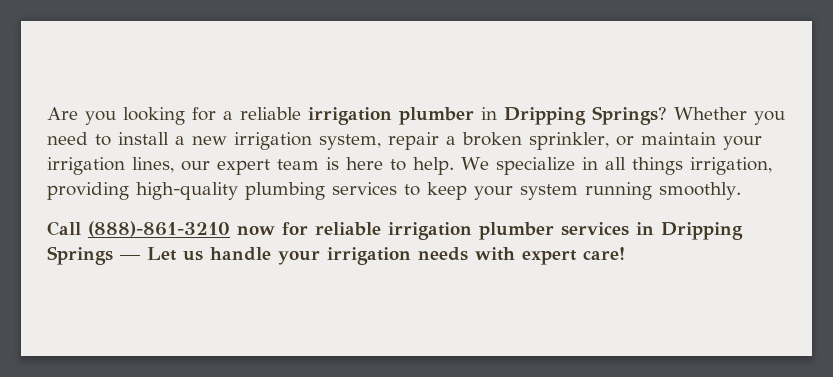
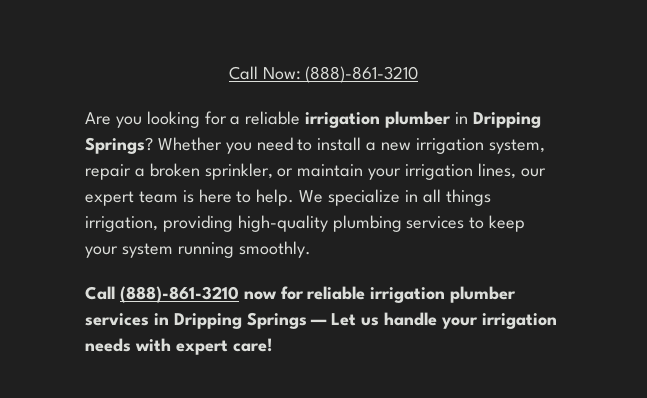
(47, 113) none -> [228,66,419,83] Call Now: (888)-861-3210 //

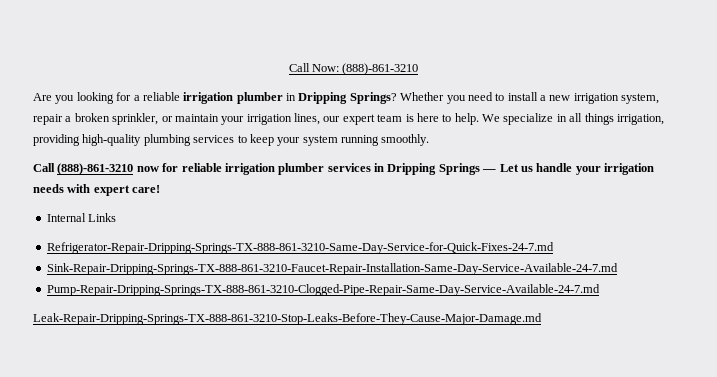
(272, 345) none -> [46,213,117,222] [46,242,554,254] [46,263,618,275] [46,284,600,296] [33,313,542,325] // Internal Links // Refrigerator-Repair-Dripping-Springs-TX-888-861-3210-Same-Day-Service-for-Quick-Fixes-24-7.md // Sink-Repair-Dripping-Springs-TX-888-861-3210-Faucet-Repair-Installation-Same-Day-Service-Available-24-7.md // Pump-Repair-Dripping-Springs-TX-888-861-3210-Clogged-Pipe-Repair-Same-Day-Service-Available-24-7.md // Leak-Repair-Dripping-Springs-TX-888-861-3210-Stop-Leaks-Before-They-Cause-Major-Damage.md

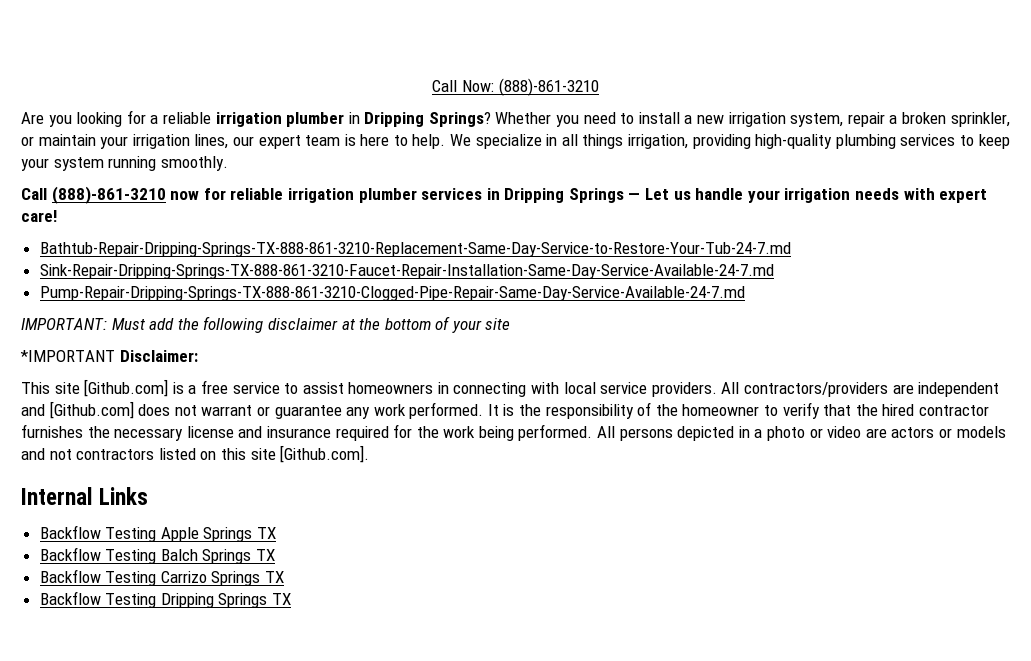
[46,213,117,222] [46,242,554,254] Internal Links // Refrigerator-Repair-Dripping-Springs-TX-888-861-3210-Same-Day-Service-for-Quick-Fixes-24-7.md -> [39,242,791,257] Bathtub-Repair-Dripping-Springs-TX-888-861-3210-Replacement-Same-Day-Service-to-Restore-Your-Tub-24-7.md
[33,313,542,325] Leak-Repair-Dripping-Springs-TX-888-861-3210-Stop-Leaks-Before-They-Cause-Major-Damage.md -> [21,316,511,333] [20,350,198,362] [21,379,1000,397] [21,401,989,419] [21,424,1006,441] [21,445,370,463] [21,487,149,505] [39,525,277,542] [39,547,276,564] [39,569,285,586] [39,591,292,608] IMPORTANT: Must add the following disclaimer at the bottom of your site // *IMPORTANT Disclaimer: // This site [Github.com] is a free service to assist homeowners in connecting with local service providers. All contractors/providers are independent and [Github.com] does not warrant or guarantee any work performed. It is the responsibility of the homeowner to verify that the hired contractor furnishes the necessary license and insurance required for the work being performed. All persons depicted in a photo or video are actors or models and not contractors listed on this site [Github.com]. // Internal Links // Backflow Testing Apple Springs TX // Backflow Testing Balch Springs TX // Backflow Testing Carrizo Springs TX // Backflow Testing Dripping Springs TX

